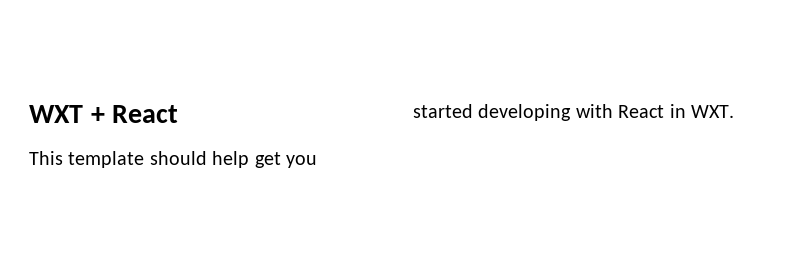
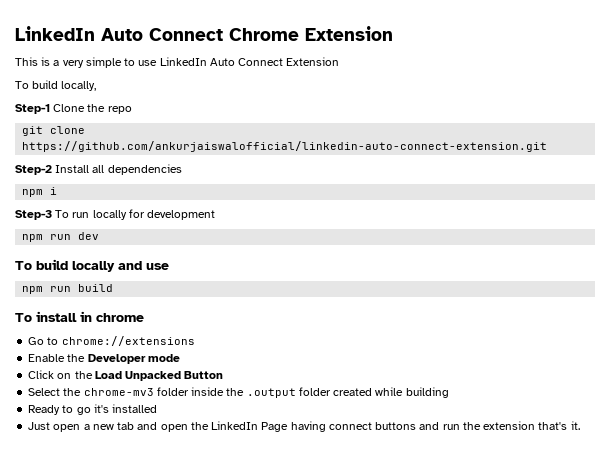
[29,105,179,123] [29,151,317,168] [413,104,734,121] WXT + React // This template should help get you started developing with React in WXT. -> [15,26,393,41] [15,57,340,68] [15,80,97,91] [15,104,132,114] [22,126,86,136] [22,141,548,152] [15,164,182,175] [22,187,58,197] [15,209,216,220] [22,232,100,242] [15,259,169,272] [22,284,114,294] [15,311,144,322] [28,336,195,346] [28,354,180,364] [28,370,224,381] [28,387,449,398] [28,404,158,415] [28,421,580,432] LinkedIn Auto Connect Chrome Extension // This is a very simple to use LinkedIn Auto Connect Extension // To build locally, // Step-1 Clone the repo // git clone https://github.com/ankurjaiswalofficial/linkedin-auto-connect-extension.git // Step-2 Install all dependencies // npm i // Step-3 To run locally for development // npm run dev // To build locally and use // npm run build // To install in chrome // Go to chrome://extensions // Enable the Developer mode // Click on the Load Unpacked Button // Select the chrome-mv3 folder inside the .output folder created while building // Ready to go it's installed // Just open a new tab and open the LinkedIn Page having connect buttons and run the extension that's it.

